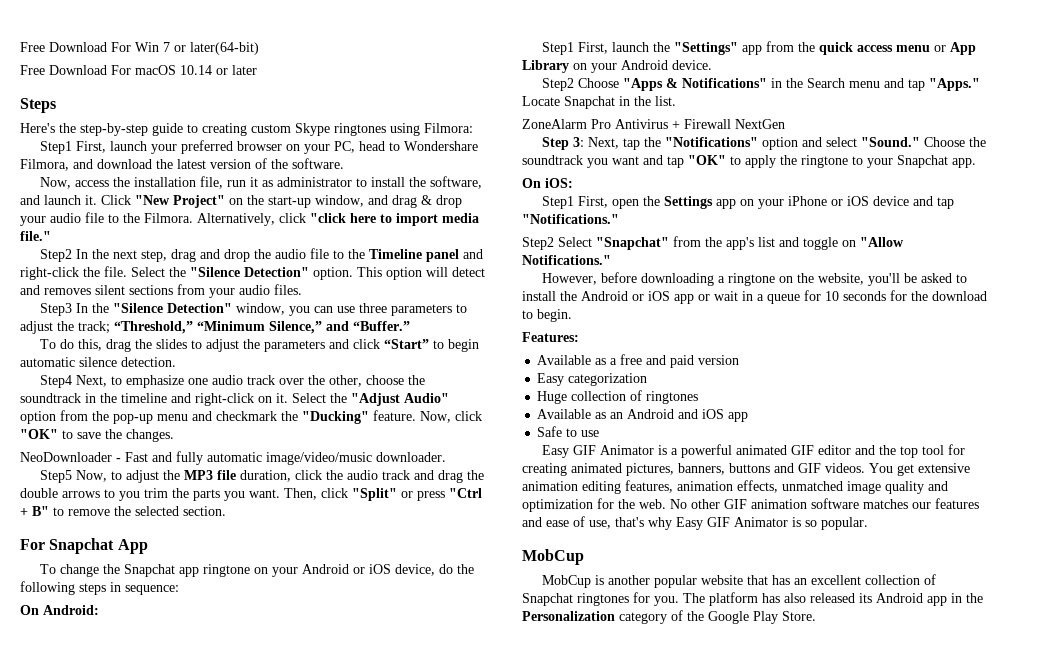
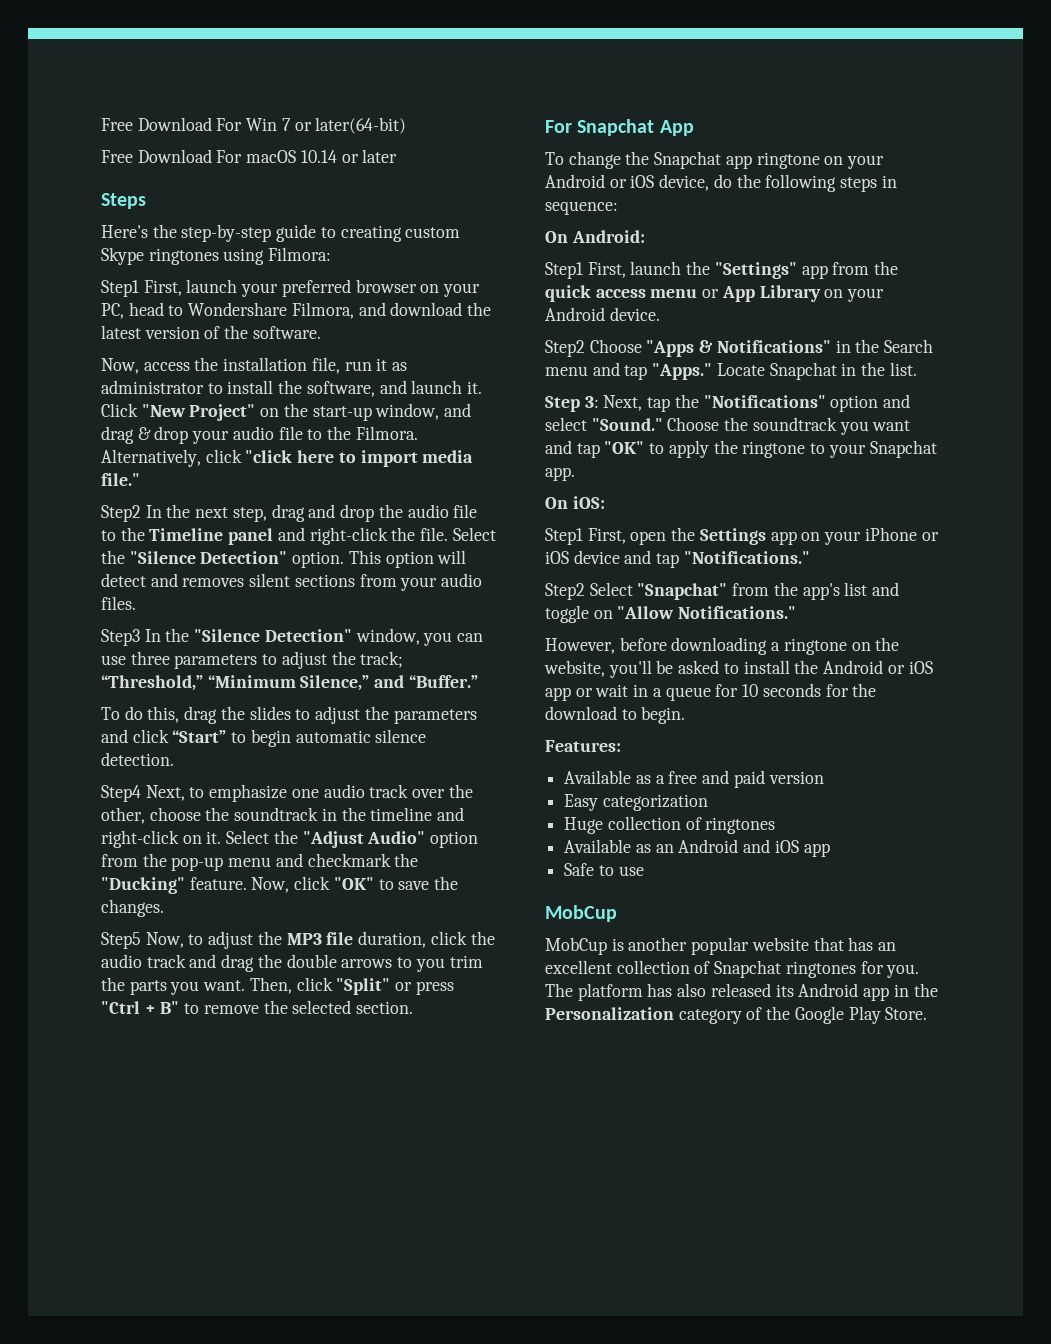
[20,451,446,465] // NeoDownloader - Fast and fully automatic image/video/music downloader. -> (164, 908) none
[522,119,785,129] // ZoneAlarm Pro Antivirus + Firewall NextGen -> (917, 369) none
[542,444,966,458] [522,463,970,476] [522,480,948,494] [522,498,979,512] [522,516,868,530] // Easy GIF Animator is a powerful animated GIF editor and the top tool for creating animated pictures, banners, buttons and GIF videos. You get extensive animation editing features, animation effects, unmatched image quality and optimization for the web. No other GIF animation software matches our features and ease of use, that's why Easy GIF Animator is so popular. -> (644, 871) none

